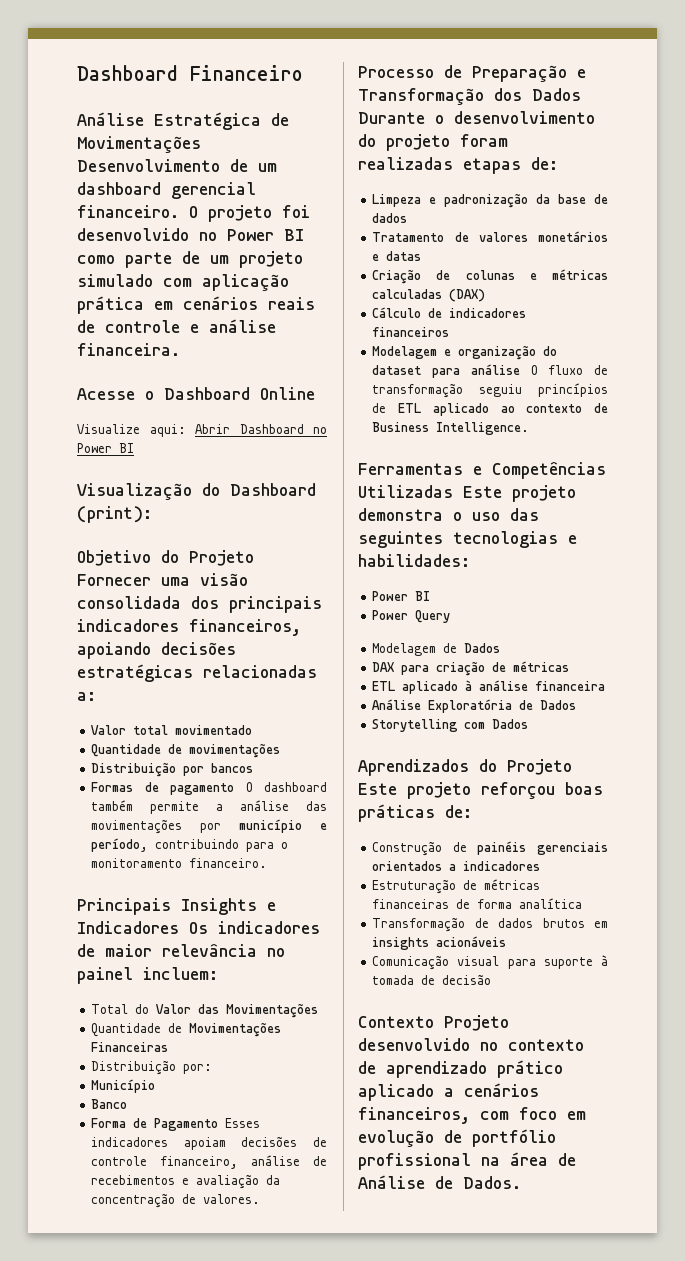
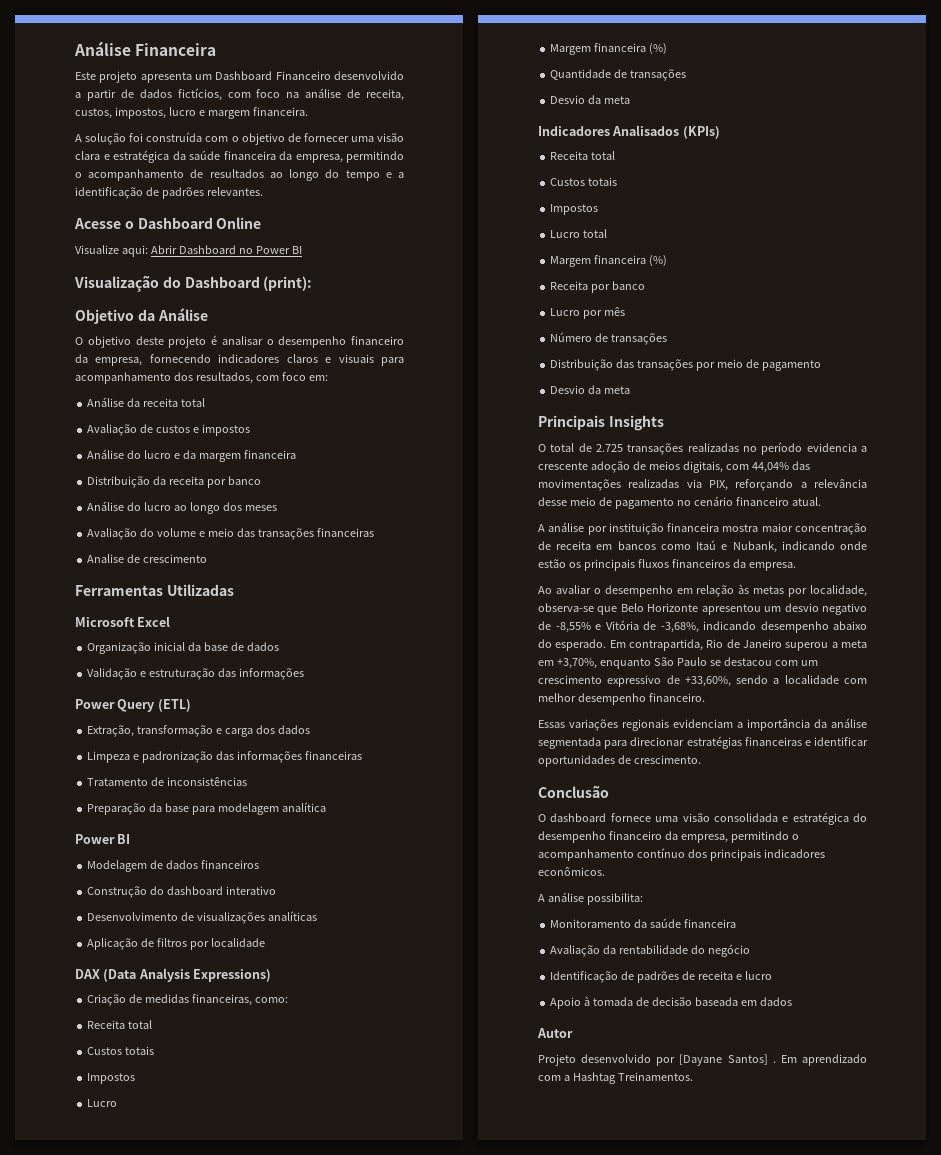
[77,65,303,81] [77,112,289,130] [77,136,201,153] [77,159,277,172] [77,182,256,199] [77,205,310,222] [77,228,304,241] [77,251,303,268] [77,274,289,291] [77,296,315,314] [77,319,276,333] [77,343,180,356] Dashboard Financeiro // Análise Estratégica de Movimentações Desenvolvimento de um dashboard gerencial financeiro. O projeto foi desenvolvido no Power BI como parte de um projeto simulado com aplicação prática em cenários reais de controle e análise financeira. -> [74,41,217,56] [75,71,404,83] [75,88,404,101] [75,107,308,119] [75,132,404,145] [75,150,404,163] [75,169,405,181] [75,187,263,199] Análise Financeira // Este projeto apresenta um Dashboard Financeiro desenvolvido a partir de dados fictícios, com foco na análise de receita, custos, impostos, lucro e margem financeira. // A solução foi construída com o objetivo de fornecer uma visão clara e estratégica da saúde financeira da empresa, permitindo o acompanhamento de resultados ao longo do tempo e a identificação de padrões relevantes.
[161,550,254,566] [77,573,248,586] [77,596,322,613] [77,619,301,636] [77,642,236,659] [77,664,317,682] [77,692,96,701] [91,725,253,735] [91,743,281,758] [91,762,254,777] [91,782,327,795] [91,800,327,814] [91,819,327,834] [91,838,289,852] [91,858,268,868] [77,898,276,915] [77,921,320,934] [77,944,285,957] [77,967,218,984] [91,1003,319,1018] [91,1022,282,1037] [91,1042,169,1052] [91,1060,213,1075] [91,1079,156,1093] [91,1099,128,1109] [91,1118,261,1131] [91,1136,327,1150] [91,1155,327,1169] [91,1174,281,1189] [91,1193,261,1208] [358,65,586,82] [358,88,581,105] [358,111,595,124] [358,134,508,151] [358,157,558,174] [372,193,608,208] [372,213,408,223] [372,231,608,242] [372,251,422,261] [372,269,608,284] [372,289,486,302] [372,307,527,318] [372,327,450,337] [372,345,558,360] [372,364,608,378] [372,383,608,398] [372,403,608,416] [372,422,530,435] [358,462,606,479] [358,485,576,502] [358,508,539,521] [358,531,577,548] [358,554,470,567] [372,591,431,601] [372,610,451,623] do Projeto Fornecer uma visão consolidada dos principais indicadores financeiros, apoiando decisões estratégicas relacionadas a: // Valor total movimentado // Quantidade de movimentações // Distribuição por bancos // Formas de pagamento O dashboard também permite a análise das movimentações por município e período, contribuindo para o monitoramento financeiro. // Principais Insights e Indicadores Os indicadores de maior relevância no painel incluem: // Total do Valor das Movimentações // Quantidade de Movimentações Financeiras // Distribuição por: // Município // Banco // Forma de Pagamento Esses indicadores apoiam decisões de controle financeiro, análise de recebimentos e avaliação da concentração de valores. // Processo de Preparação e Transformação dos Dados Durante o desenvolvimento do projeto foram realizadas etapas de: // Limpeza e padronização da base de dados // Tratamento de valores monetários e datas // Criação de colunas e métricas calculadas (DAX) // Cálculo de indicadores financeiros // Modelagem e organização do dataset para análise O fluxo de transformação seguiu princípios de ETL aplicado ao contexto de Business Intelligence. // Ferramentas e Competências Utilizadas Este projeto demonstra o uso das seguintes tecnologias e habilidades: // Power BI // Power Query -> [137,308,208,321] [75,335,404,348] [75,354,404,366] [75,372,328,384] [87,397,206,407] [87,424,250,436] [87,449,296,462] [87,476,261,488] [87,501,277,514] [87,528,374,540] [87,554,208,563] [75,584,234,596] [75,616,171,627] [87,642,279,654] [87,668,304,680] [75,699,191,712] [87,725,310,737] [87,751,362,763] [87,777,248,786] [87,802,326,815] [75,834,131,844] da Análise // O objetivo deste projeto é analisar o desempenho financeiro da empresa, fornecendo indicadores claros e visuais para acompanhamento dos resultados, com foco em: // Análise da receita total // Avaliação de custos e impostos // Análise do lucro e da margem financeira // Distribuição da receita por banco // Análise do lucro ao longo dos meses // Avaliação do volume e meio das transações financeiras // Analise de crescimento // Ferramentas Utilizadas // Microsoft Excel // Organização inicial da base de dados // Validação e estruturação das informações // Power Query (ETL) // Extração, transformação e carga dos dados // Limpeza e padronização das informações financeiras // Tratamento de inconsistências // Preparação da base para modelagem analítica // Power BI
[464,643,501,653] [372,661,570,676] [372,680,606,694] [372,699,577,713] [372,719,529,732] [358,759,572,776] [358,782,603,799] [358,804,472,822] [372,841,608,856] [372,861,541,871] [372,879,541,894] [372,898,583,909] [372,917,608,932] [372,936,507,950] [372,955,608,970] [372,974,492,985] [358,1015,509,1031] [358,1038,584,1051] [358,1060,563,1078] [358,1083,539,1101] [358,1107,586,1124] [358,1129,556,1147] [358,1152,576,1170] [358,1175,521,1189] Dados // DAX para criação de métricas // ETL aplicado à análise financeira // Análise Exploratória de Dados // Storytelling com Dados // Aprendizados do Projeto Este projeto reforçou boas práticas de: // Construção de painéis gerenciais orientados a indicadores // Estruturação de métricas financeiras de forma analítica // Transformação de dados brutos em insights acionáveis // Comunicação visual para suporte à tomada de decisão // Contexto Projeto desenvolvido no contexto de aprendizado prático aplicado a cenários financeiros, com foco em evolução de portfólio profissional na área de Análise de Dados. -> [166,860,260,869] [87,886,277,898] [87,911,318,924] [87,938,265,950] [75,968,272,982] [87,994,288,1006] [87,1020,153,1029] [87,1046,155,1055] [87,1073,136,1084] [87,1099,118,1107] [550,43,668,55] [550,69,687,81] [550,95,631,104] [538,125,720,139] [550,151,616,160] [550,177,618,186] [550,204,599,215] [550,229,608,238] [550,255,668,267] [550,281,646,293] [550,307,626,319] [550,332,668,345] [550,359,821,371] [550,385,631,394] [538,415,664,431] [538,442,867,455] [538,461,810,473] [538,479,867,491] [538,496,821,509] [538,522,867,535] [538,540,867,553] [538,559,796,571] [538,584,867,597] [538,603,867,615] [538,620,867,633] [538,639,867,651] [538,657,818,669] [538,675,867,687] [538,693,705,705] [538,718,867,731] [538,736,868,749] [538,755,701,767] [538,785,609,798] [538,812,867,825] [538,831,799,843] [538,848,825,861] [538,867,605,876] [538,892,643,905] [550,918,737,928] [550,944,750,957] [550,971,772,983] [550,996,792,1009] [537,1028,573,1038] [538,1054,867,1066] [538,1072,693,1084] dados financeiros // Construção do dashboard interativo // Desenvolvimento de visualizações analíticas // Aplicação de filtros por localidade // DAX (Data Analysis Expressions) // Criação de medidas financeiras, como: // Receita total // Custos totais // Impostos // Lucro // Margem financeira (%) // Quantidade de transações // Desvio da meta // Indicadores Analisados (KPIs) // Receita total // Custos totais // Impostos // Lucro total // Margem financeira (%) // Receita por banco // Lucro por mês // Número de transações // Distribuição das transações por meio de pagamento // Desvio da meta // Principais Insights // O total de 2.725 transações realizadas no período evidencia a crescente adoção de meios digitais, com 44,04% das movimentações realizadas via PIX, reforçando a relevância desse meio de pagamento no cenário financeiro atual. // A análise por instituição financeira mostra maior concentração de receita em bancos como Itaú e Nubank, indicando onde estão os principais fluxos financeiros da empresa. // Ao avaliar o desempenho em relação às metas por localidade, observa-se que Belo Horizonte apresentou um desvio negativo de -8,55% e Vitória de -3,68%, indicando desempenho abaixo do esperado. Em contrapartida, Rio de Janeiro superou a meta em +3,70%, enquanto São Paulo se destacou com um crescimento expressivo de +33,60%, sendo a localidade com melhor desempenho financeiro. // Essas variações regionais evidenciam a importância da análise segmentada para direcionar estratégias financeiras e identificar oportunidades de crescimento. // Conclusão // O dashboard fornece uma visão consolidada e estratégica do desempenho financeiro da empresa, permitindo o acompanhamento contínuo dos principais indicadores econômicos. // A análise possibilita: // Monitoramento da saúde financeira // Avaliação da rentabilidade do negócio // Identificação de padrões de receita e lucro // Apoio à tomada de decisão baseada em dados // Autor // Projeto desenvolvido por [Dayane Santos] . Em aprendizado com a Hashtag Treinamentos.

